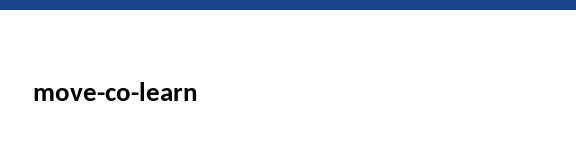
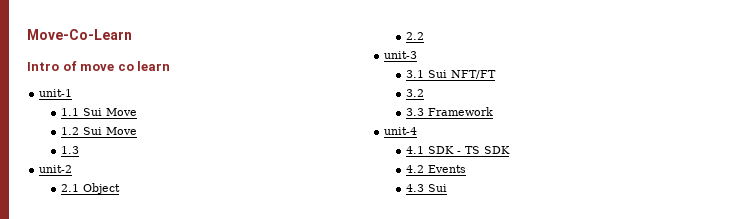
[33,82,197,101] move-co-learn -> [27,29,132,40] [27,61,171,71] [39,89,73,97] [60,108,137,116] [60,127,137,135] [60,146,79,154] [39,165,73,173] [60,183,120,194] [405,32,424,40] [384,51,418,59] [405,70,496,79] [405,89,424,97] [405,107,493,116] [384,127,418,135] [405,146,510,154] [405,165,466,173] [405,184,447,192] Move-Co-Learn // Intro of move co learn // unit-1 // 1.1 Sui Move // 1.2 Sui Move // 1.3 // unit-2 // 2.1 Object // 2.2 // unit-3 // 3.1 Sui NFT/FT // 3.2 // 3.3 Framework // unit-4 // 4.1 SDK - TS SDK // 4.2 Events // 4.3 Sui

